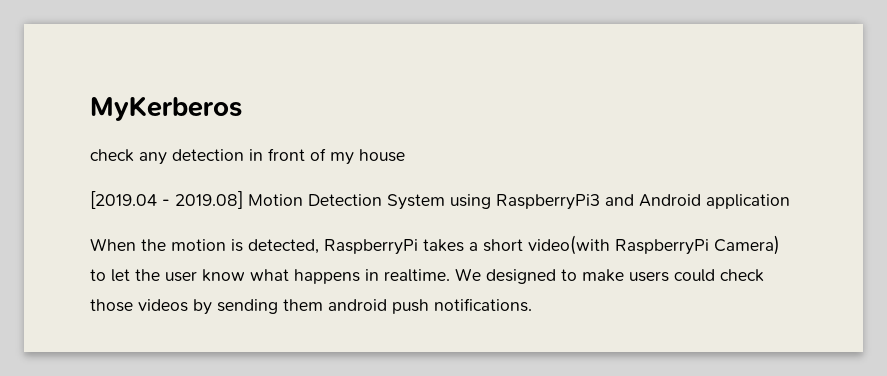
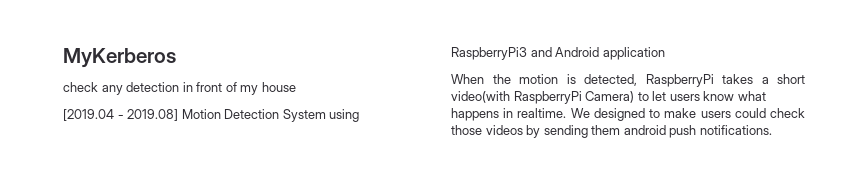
[135,269,197,282] the user -> [669,94,700,101] users

